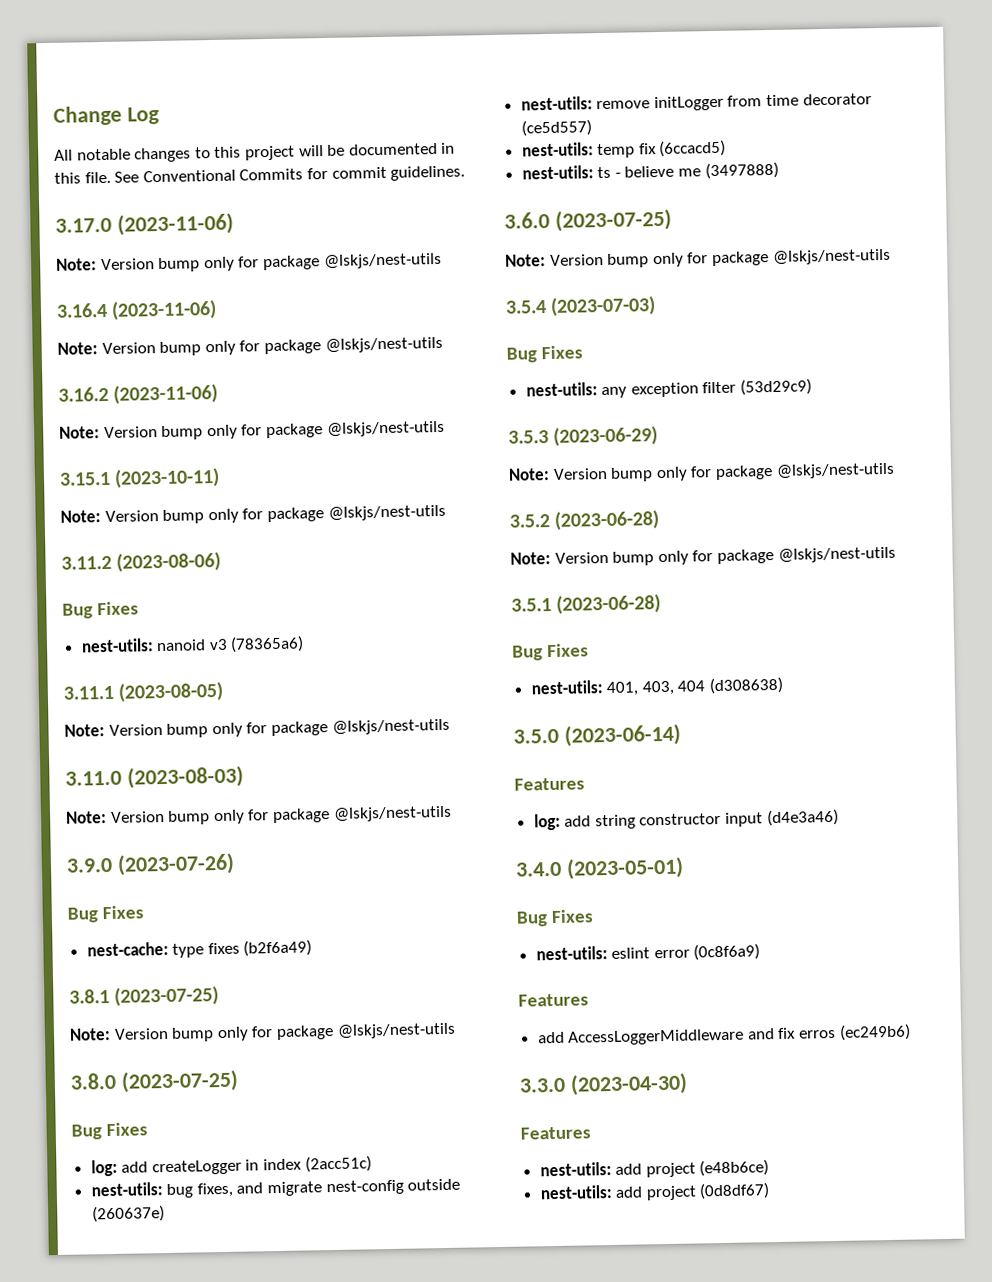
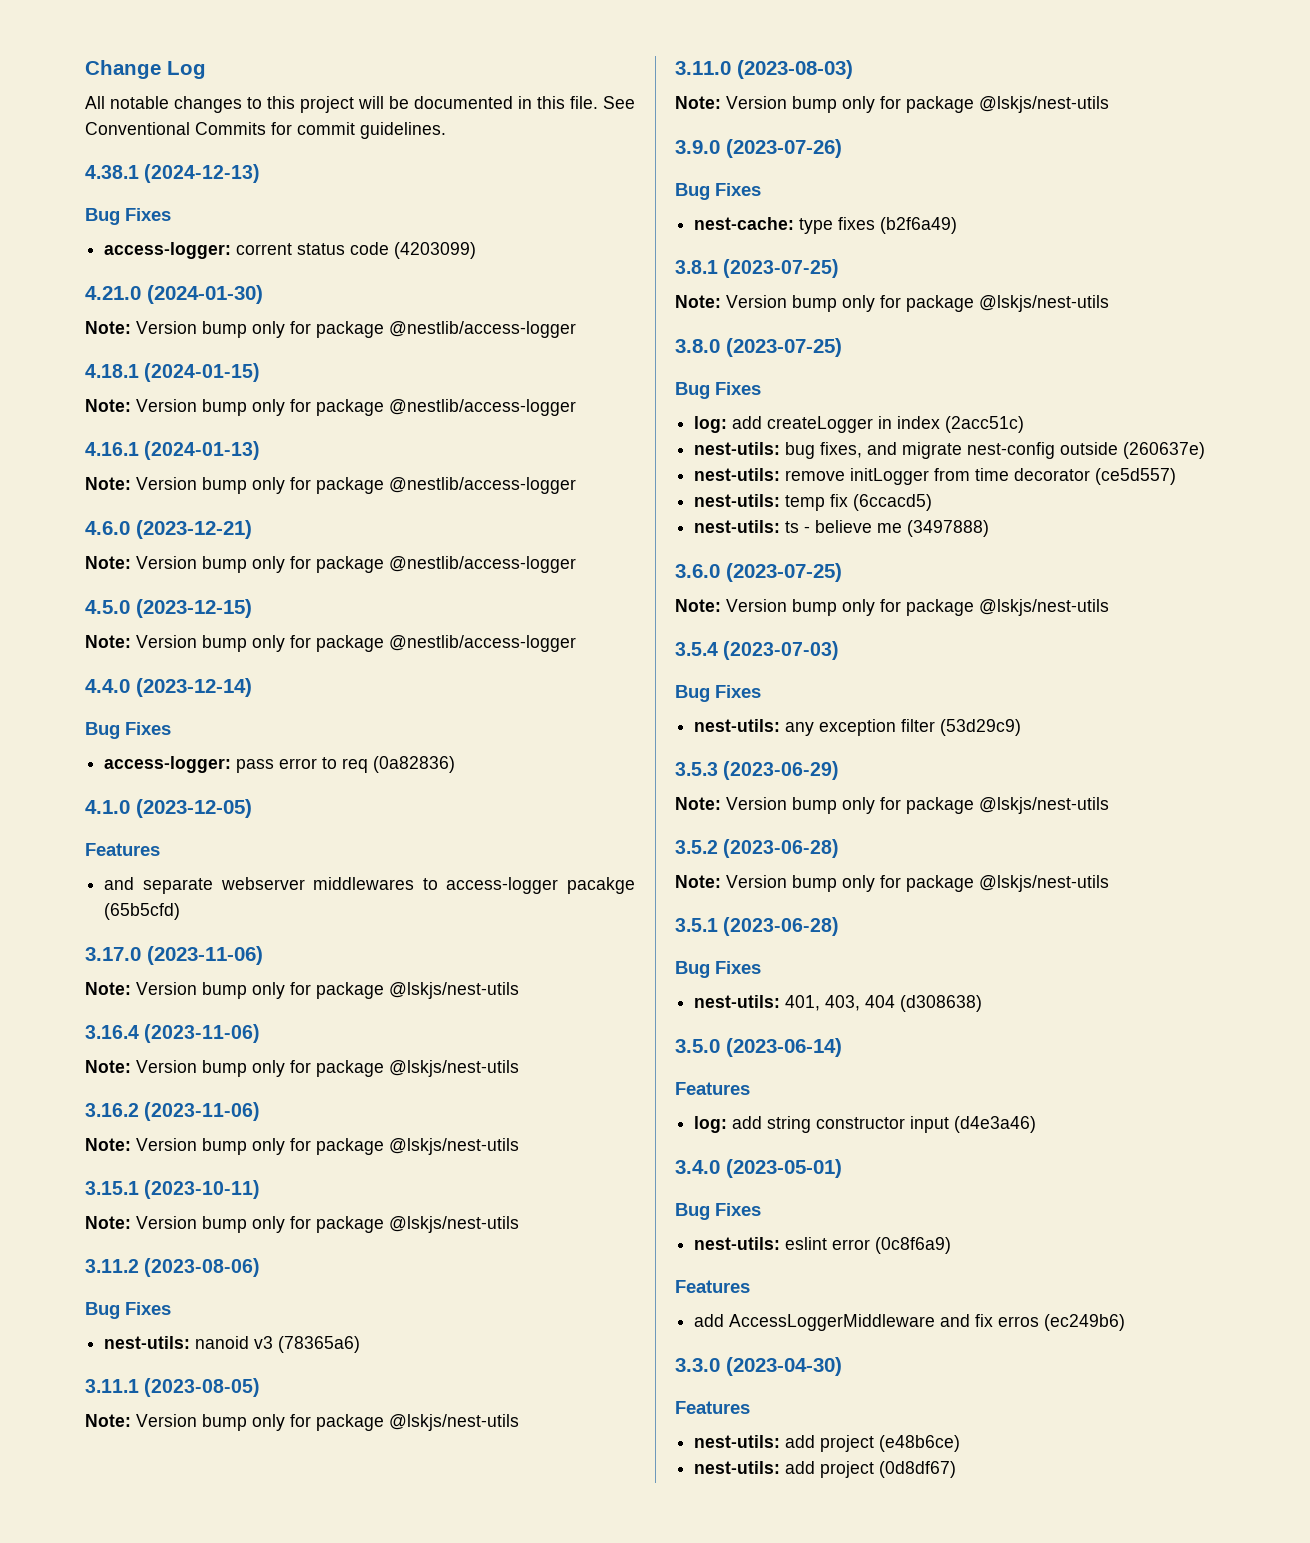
(466, 173) none -> [85,164,261,183] [85,208,171,225] [104,242,477,259] [85,285,263,304] [85,321,576,338] [85,363,261,382] [85,399,576,416] [85,441,261,460] [85,477,576,494] [85,520,252,539] [85,556,576,573] [85,599,252,618] [85,635,576,652] [85,678,252,697] [85,722,171,739] [104,756,456,773] [85,799,252,818] [85,843,160,856] [104,877,635,894] [104,903,181,920] // 4.38.1 (2024-12-13) // Bug Fixes // access-logger: corrent status code (4203099) // 4.21.0 (2024-01-30) // Note: Version bump only for package @nestlib/access-logger // 4.18.1 (2024-01-15) // Note: Version bump only for package @nestlib/access-logger // 4.16.1 (2024-01-13) // Note: Version bump only for package @nestlib/access-logger // 4.6.0 (2023-12-21) // Note: Version bump only for package @nestlib/access-logger // 4.5.0 (2023-12-15) // Note: Version bump only for package @nestlib/access-logger // 4.4.0 (2023-12-14) // Bug Fixes // access-logger: pass error to req (0a82836) // 4.1.0 (2023-12-05) // Features // and separate webserver middlewares to access-logger pacakge (65b5cfd)

